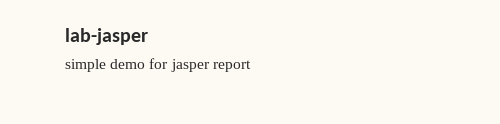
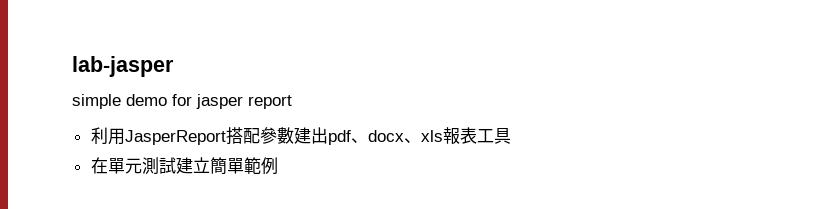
(251, 66) none -> [90,127,511,145] [90,157,278,175] // 利用JasperReport搭配參數建出pdf、docx、xls報表工具 // 在單元測試建立簡單範例

